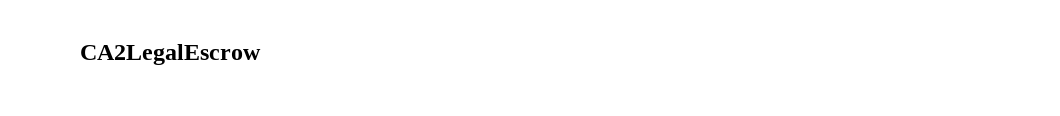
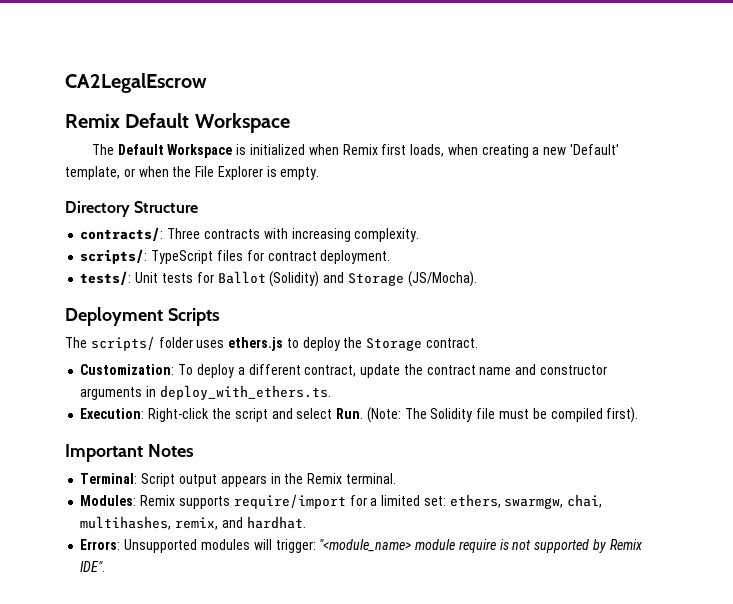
(261, 54) none -> [65,113,290,133] [91,144,620,158] [65,166,320,180] [65,201,199,217] [80,227,420,242] [80,249,391,264] [80,271,477,287] [65,307,220,326] [65,336,479,351] [80,364,607,378] [80,385,331,400] [80,407,639,423] [65,444,194,462] [80,473,396,487] [80,494,603,509] [80,516,306,530] [80,539,643,553] [80,561,106,572] // Remix Default Workspace // The Default Workspace is initialized when Remix first loads, when creating a new 'Default' template, or when the File Explorer is empty. // Directory Structure // contracts/: Three contracts with increasing complexity. // scripts/: TypeScript files for contract deployment. // tests/: Unit tests for Ballot (Solidity) and Storage (JS/Mocha). // Deployment Scripts // The scripts/ folder uses ethers.js to deploy the Storage contract. // Customization: To deploy a different contract, update the contract name and constructor arguments in deploy_with_ethers.ts. // Execution: Right-click the script and select Run. (Note: The Solidity file must be compiled first). // Important Notes // Terminal: Script output appears in the Remix terminal. // Modules: Remix supports require/import for a limited set: ethers, swarmgw, chai, multihashes, remix, and hardhat. // Errors: Unsupported modules will trigger: "<module_name> module require is not supported by Remix IDE".

